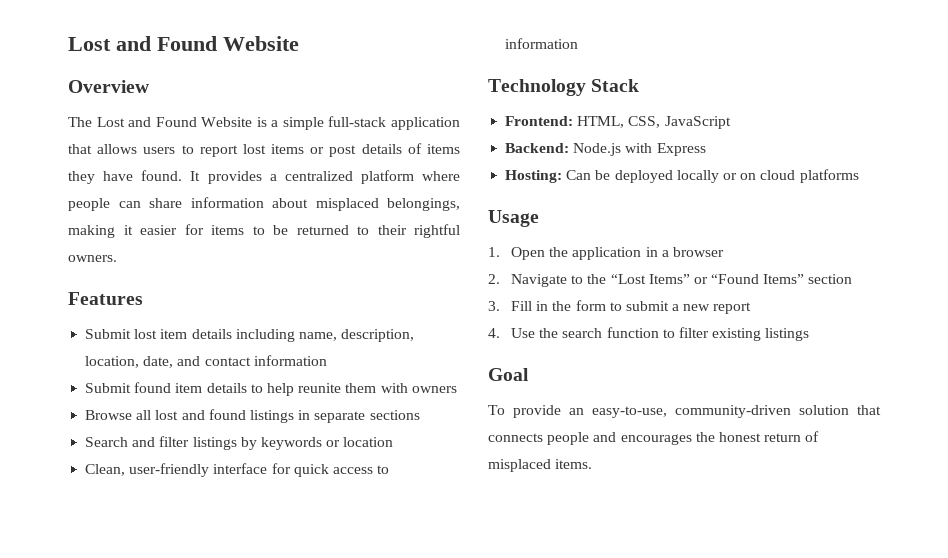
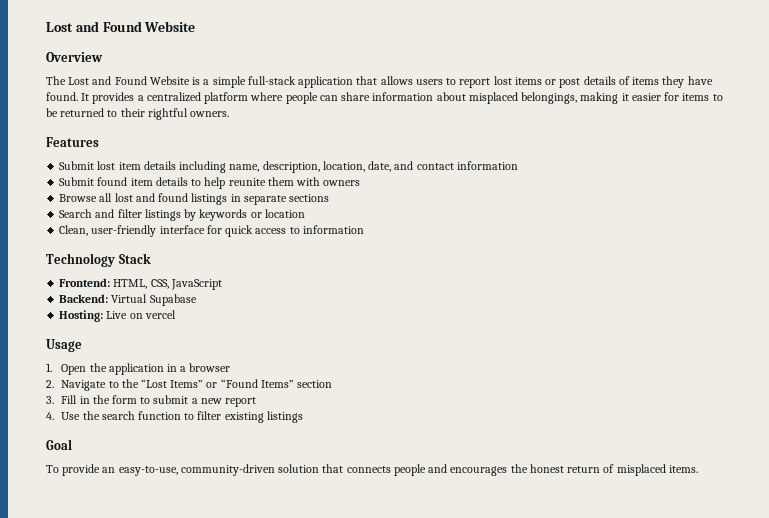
[573,143,706,156] [505,169,859,183] Node.js with Express // Hosting: Can be deployed locally or on cloud platforms -> [111,294,197,306] [59,310,176,322] Virtual Supabase // Hosting: Live on vercel

